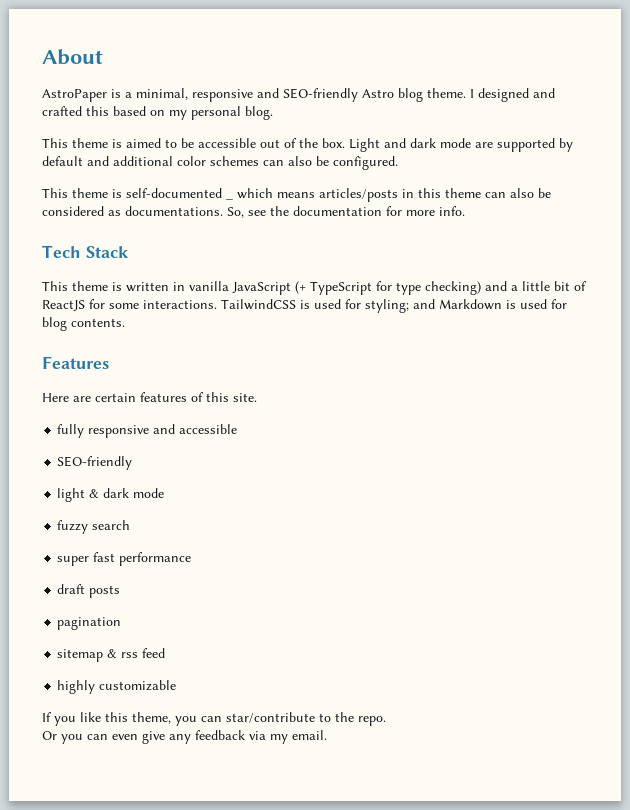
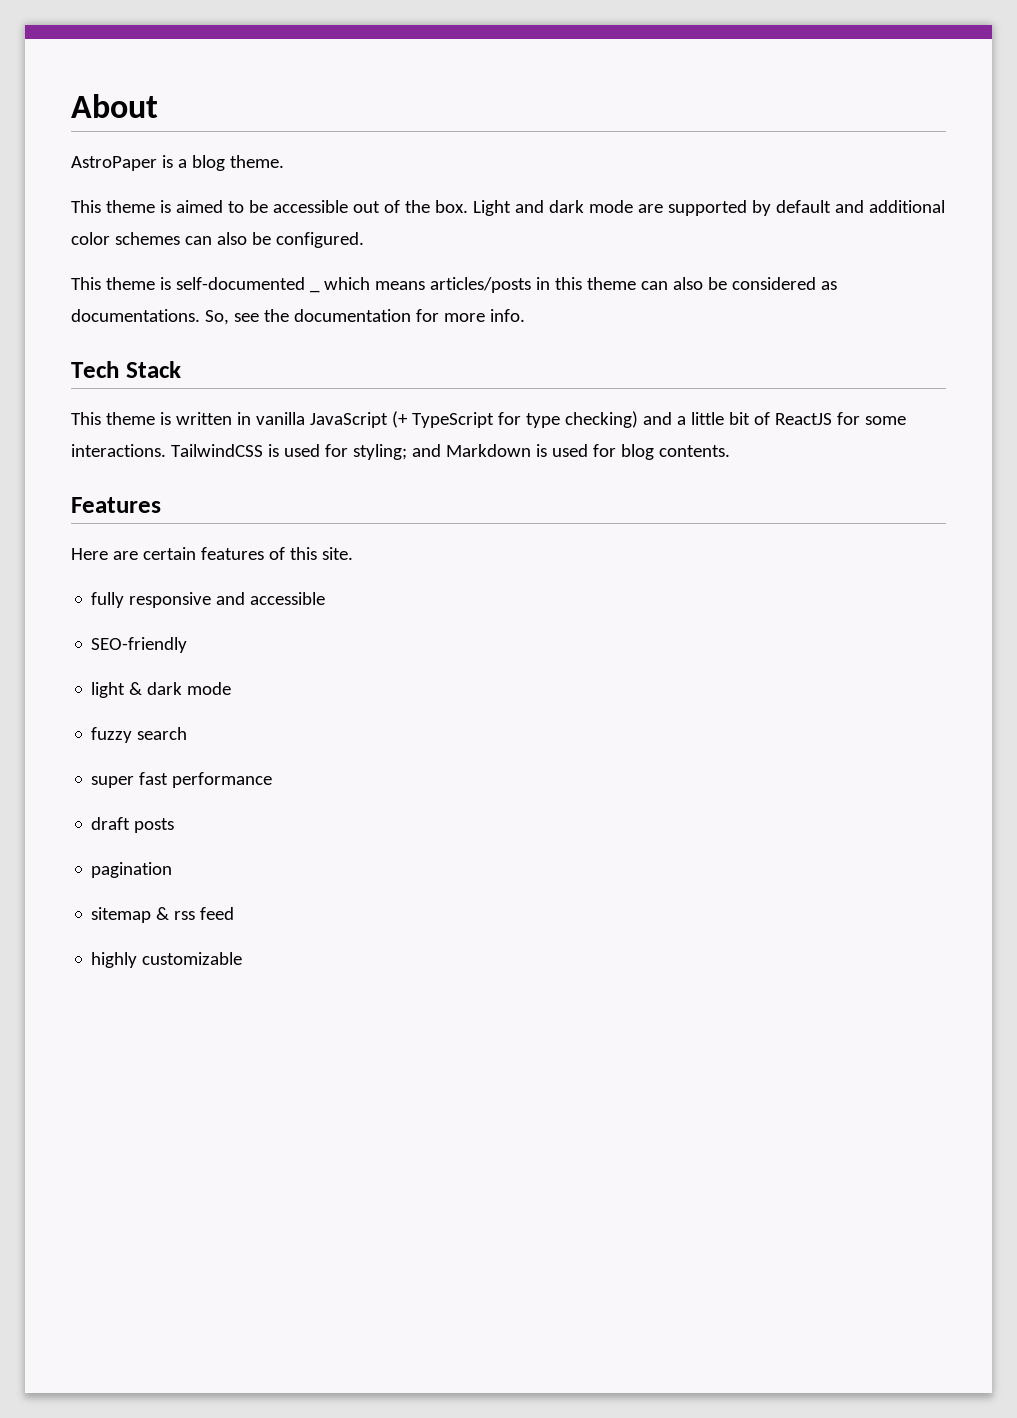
[136,88,555,102] [42,106,273,120] minimal, responsive and SEO-friendly Astro blog theme. I designed and crafted this based on my personal blog. -> [191,155,284,171] blog theme.
[42,712,386,726] [42,730,327,744] // If you like this theme, you can star/contribute to the repo. // Or you can even give any feedback via my email. -> (243, 958) none

